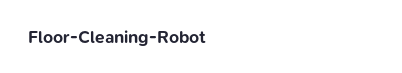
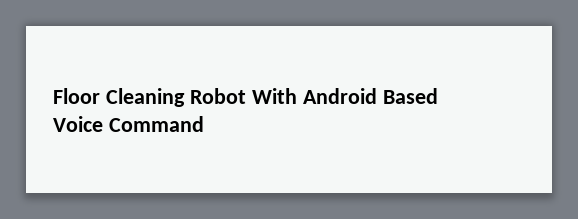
[28,30,206,46] Floor-Cleaning-Robot -> [53,88,438,107] [53,116,204,132] Floor Cleaning Robot With Android Based Voice Command

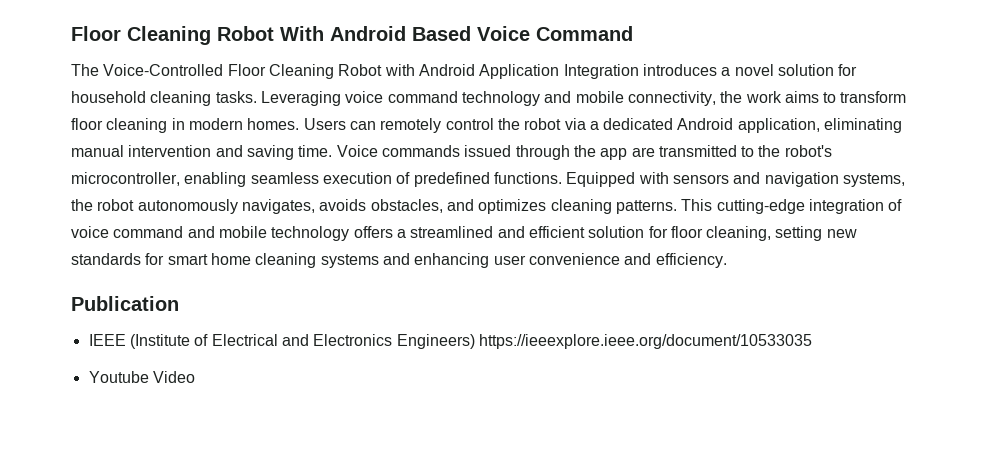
(204, 124) none -> [71,64,858,79] [71,91,907,106] [71,118,903,133] [71,145,832,160] [71,172,905,187] [71,199,903,214] [71,226,857,241] [71,253,727,268] [71,296,179,311] [88,334,812,349] [88,371,195,383] // The Voice-Controlled Floor Cleaning Robot with Android Application Integration introduces a novel solution for household cleaning tasks. Leveraging voice command technology and mobile connectivity, the work aims to transform floor cleaning in modern homes. Users can remotely control the robot via a dedicated Android application, eliminating manual intervention and saving time. Voice commands issued through the app are transmitted to the robot's microcontroller, enabling seamless execution of predefined functions. Equipped with sensors and navigation systems, the robot autonomously navigates, avoids obstacles, and optimizes cleaning patterns. This cutting-edge integration of voice command and mobile technology offers a streamlined and efficient solution for floor cleaning, setting new standards for smart home cleaning systems and enhancing user convenience and efficiency. // Publication // IEEE (Institute of Electrical and Electronics Engineers) https://ieeexplore.ieee.org/document/10533035 // Youtube Video

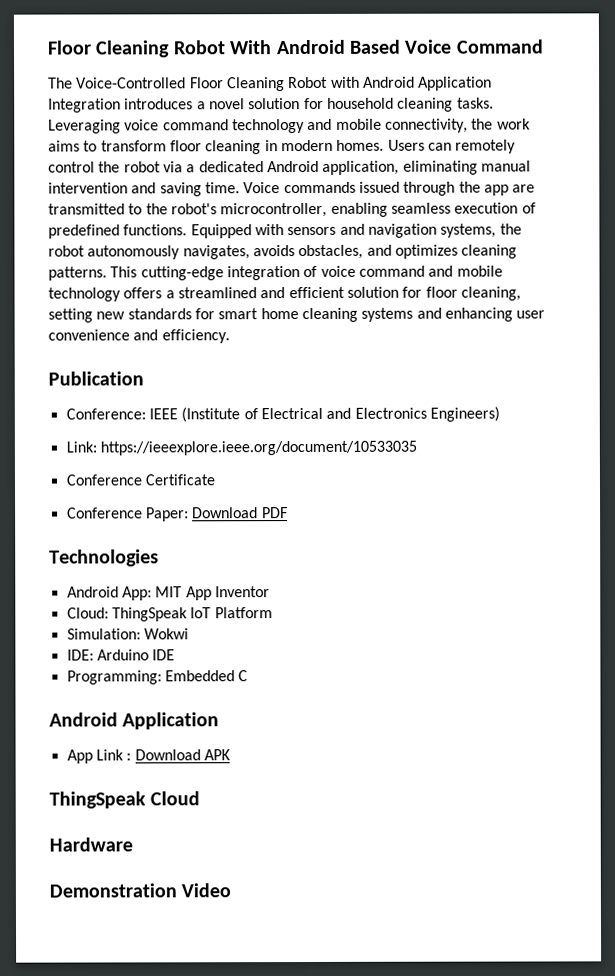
(179, 303) none -> [65,408,146,420] Conference:
(475, 341) none -> [65,441,97,453] // Link:
[88,371,149,383] Youtube -> [65,474,215,486] [66,507,288,522] [49,549,159,567] [66,586,270,601] [66,607,273,622] [66,628,189,640] [66,649,176,661] [66,670,249,685] [49,712,220,730] [66,749,231,764] [49,791,201,809] [49,837,133,852] [49,883,177,898] Conference Certificate // Conference Paper: Download PDF // Technologies // Android App: MIT App Inventor // Cloud: ThingSpeak IoT Platform // Simulation: Wokwi // IDE: Arduino IDE // Programming: Embedded C // Android Application // App Link : Download APK // ThingSpeak Cloud // Hardware // Demonstration

